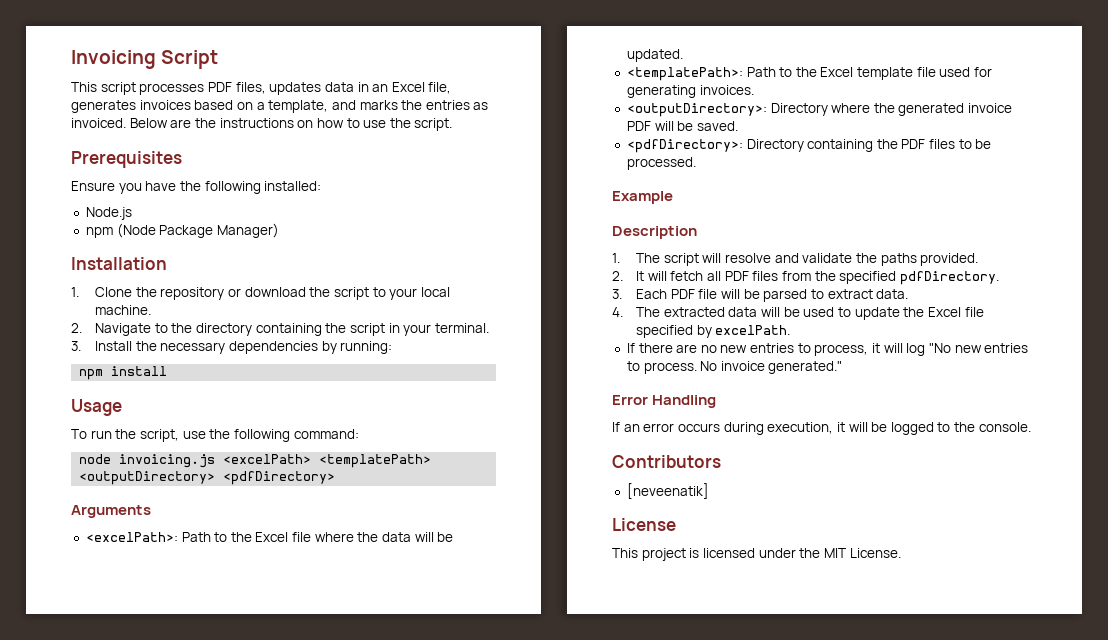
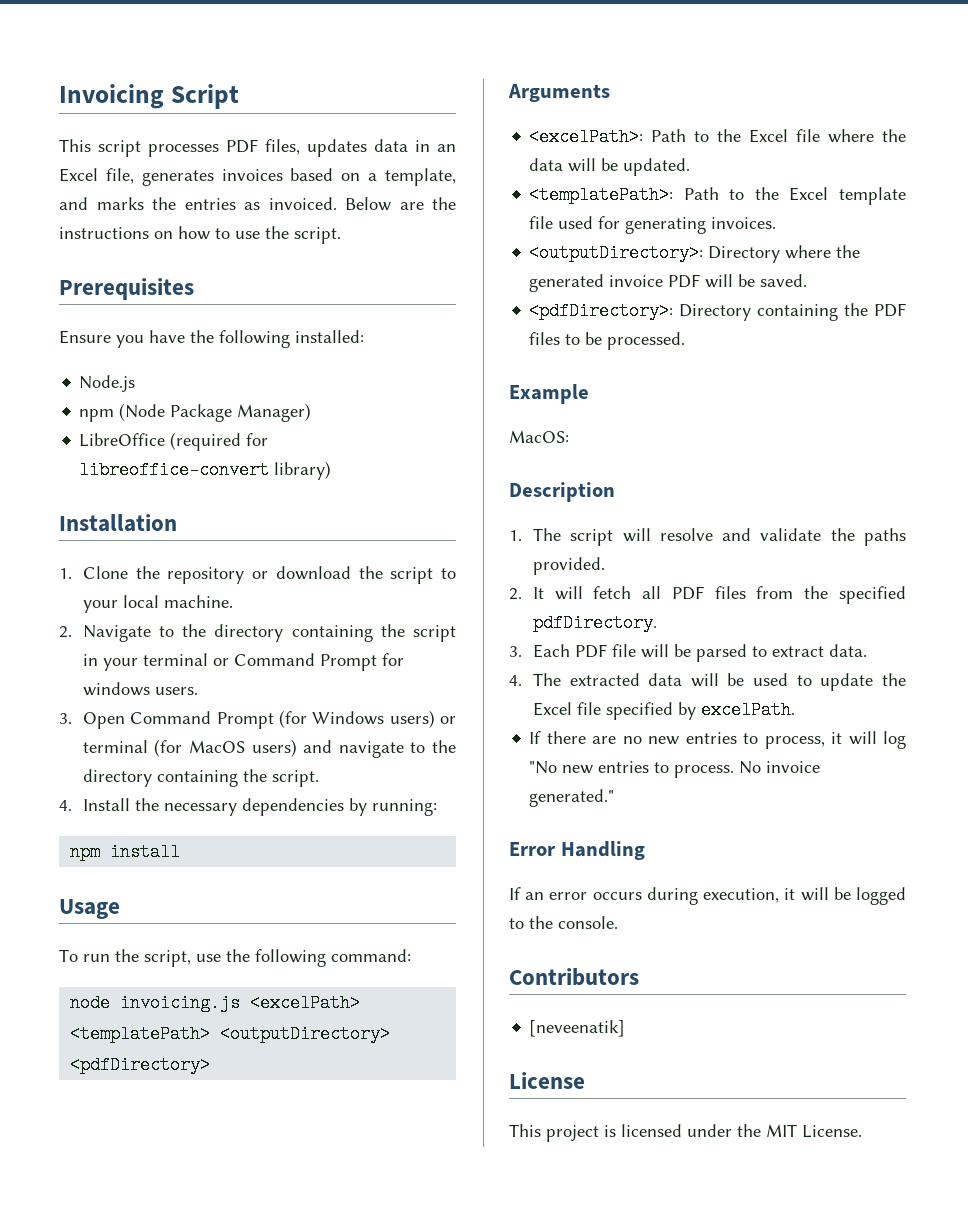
(279, 230) none -> [79,432,269,451] [79,461,332,480] // LibreOffice (required for libreoffice-convert library)
[434,323,489,333] [71,341,81,351] terminal. // 3. -> [142,653,404,671] [82,682,198,696] [59,710,456,729] [82,739,456,758] [82,769,319,787] [59,800,72,811] terminal or Command Prompt for windows users. // 3. Open Command Prompt (for Windows users) or terminal (for MacOS users) and navigate to the directory containing the script. // 4.
(673, 197) none -> [509,430,569,443] // MacOS:

